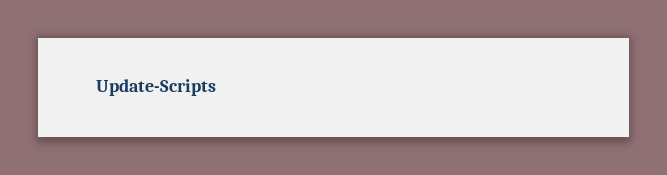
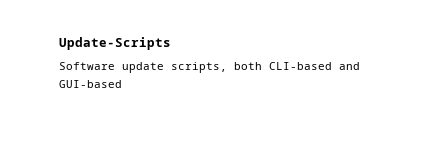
(216, 87) none -> [59,62,360,73] [59,80,122,88] // Software update scripts, both CLI-based and GUI-based

